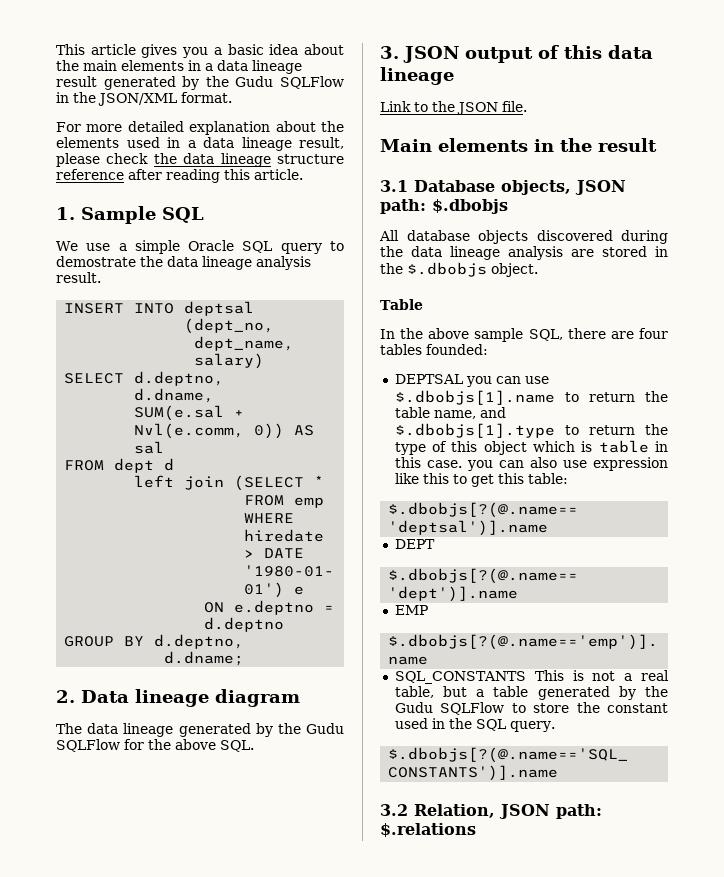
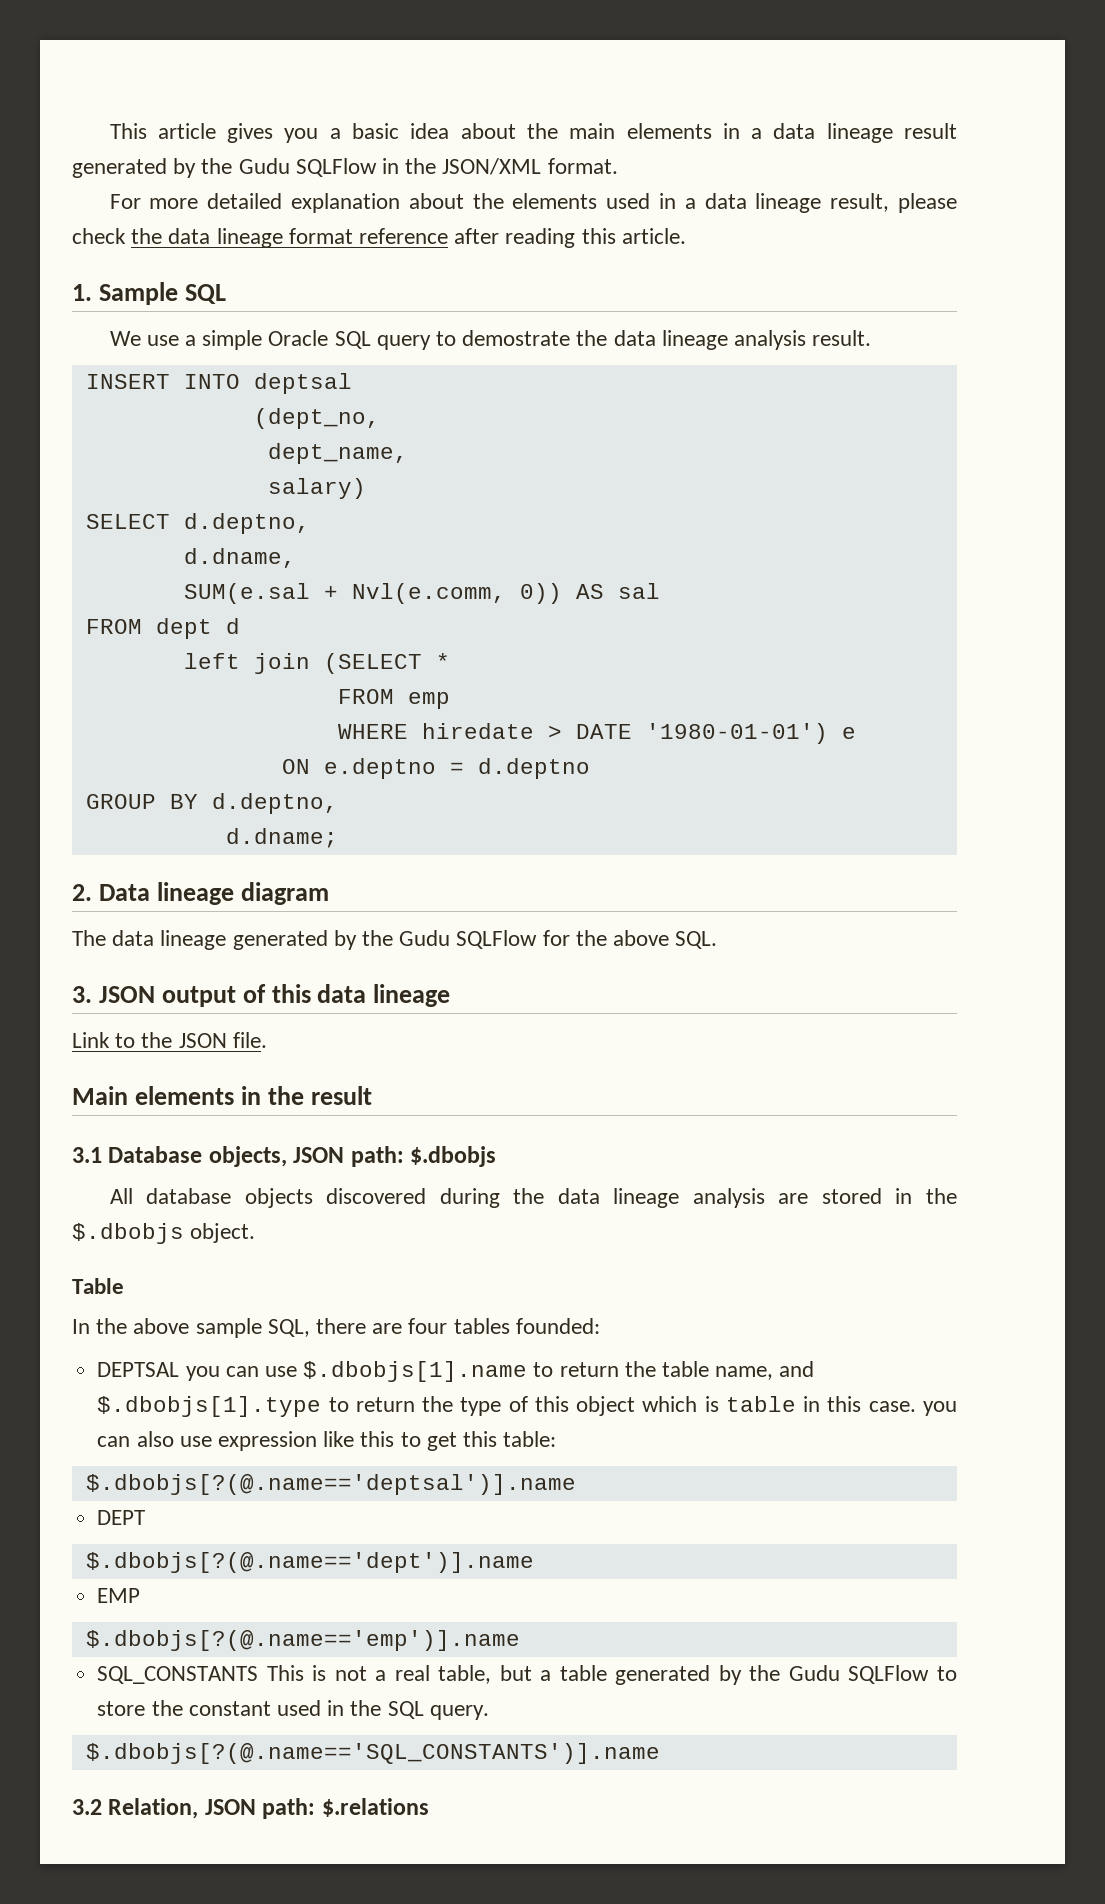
[277,154,344,164] structure -> [288,228,353,244] format

